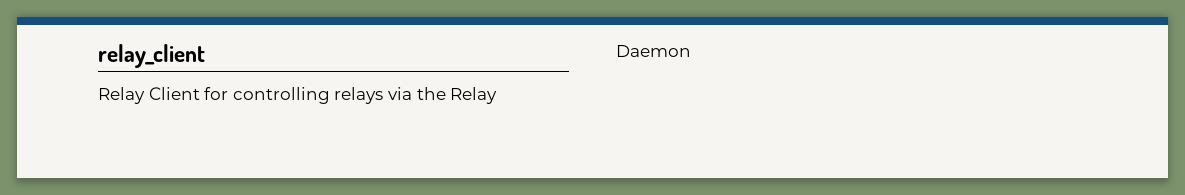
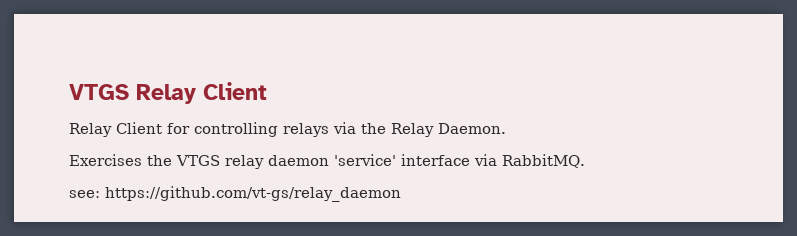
[98,44,205,68] relay_client -> [69,82,267,104] VTGS Relay Client
[616,45,691,57] Daemon -> [438,123,506,134] [69,154,585,169] [69,186,401,202] Daemon. // Exercises the VTGS relay daemon 'service' interface via RabbitMQ. // see: https://github.com/vt-gs/relay_daemon

